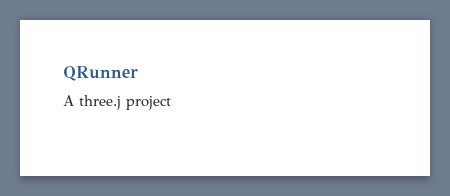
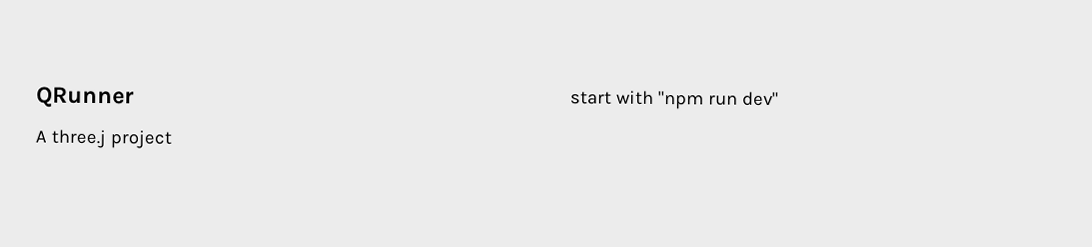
(171, 103) none -> [570,90,779,110] // start with "npm run dev"

